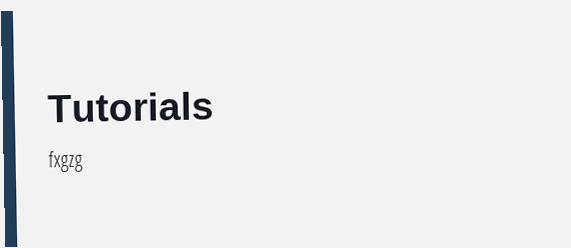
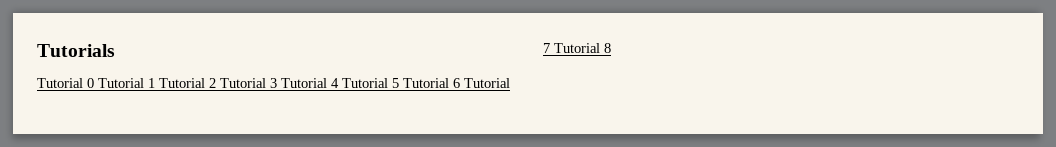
[48,150,83,173] fxgzg -> [37,78,510,88] [543,43,611,53] Tutorial 0 Tutorial 1 Tutorial 2 Tutorial 3 Tutorial 4 Tutorial 5 Tutorial 6 Tutorial 7 Tutorial 8

